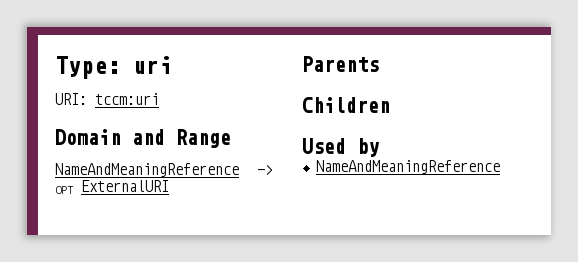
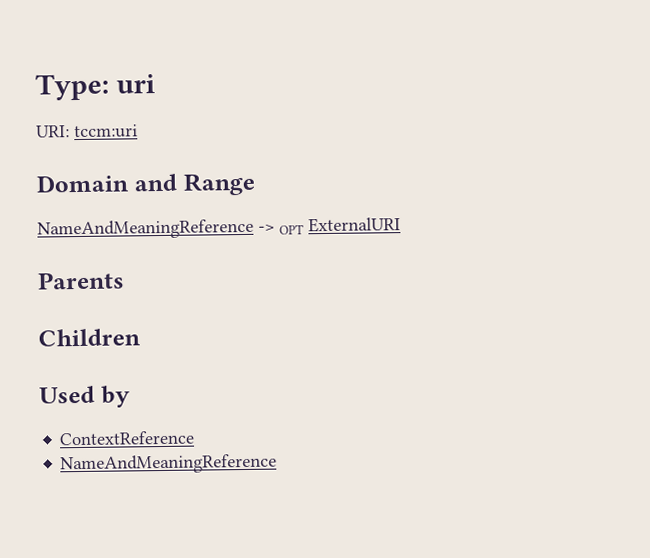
(379, 147) none -> [59,430,196,446] // ContextReference

